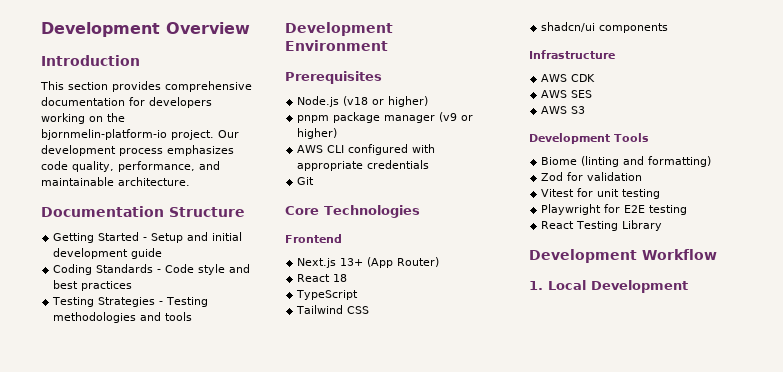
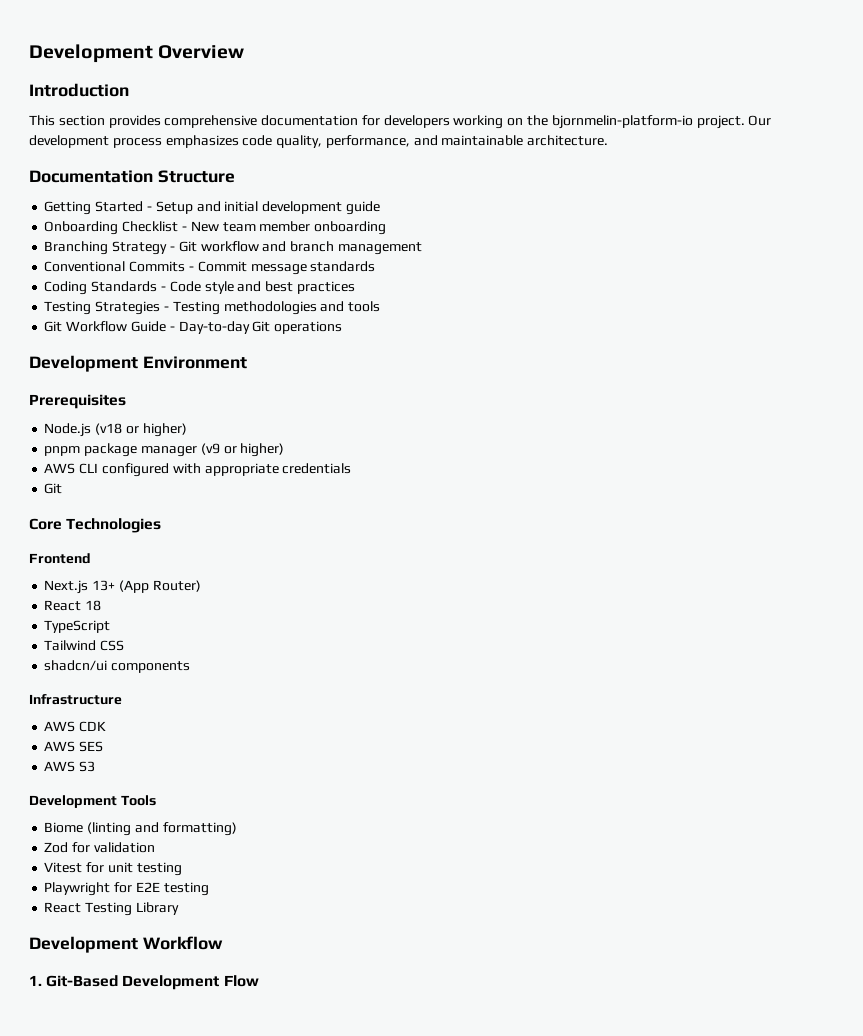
(163, 253) none -> [44,221,387,235] [44,241,422,255] [44,261,376,275] // Onboarding Checklist - New team member onboarding // Branching Strategy - Git workflow and branch management // Conventional Commits - Commit message standards
(193, 316) none -> [44,321,343,334] // Git Workflow Guide - Day-to-day Git operations
[548,280,688,293] Local Development -> [46,975,259,990] Git-Based Development Flow

